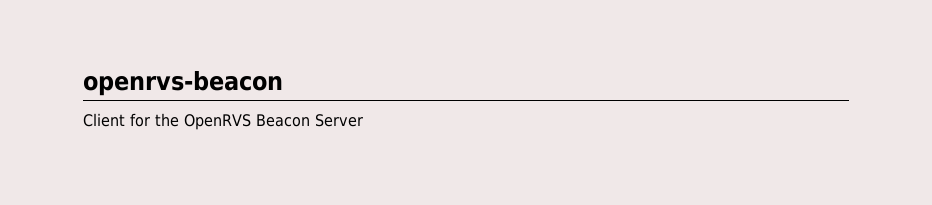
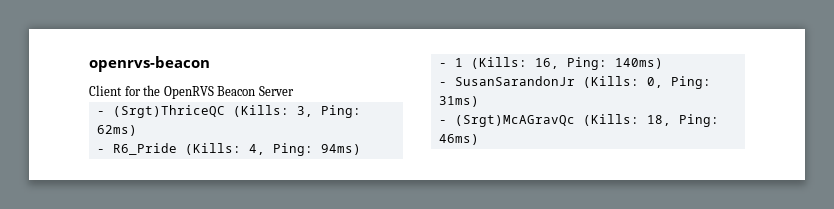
(363, 120) none -> [96,105,361,118] [96,125,137,136] [96,143,361,156] [438,57,663,70] [438,76,711,89] [438,96,479,107] [438,114,719,127] [438,134,479,145] // - (Srgt)ThriceQC (Kills: 3, Ping: 62ms) // - R6_Pride (Kills: 4, Ping: 94ms) // - 1 (Kills: 16, Ping: 140ms) // - SusanSarandonJr (Kills: 0, Ping: 31ms) // - (Srgt)McAGravQc (Kills: 18, Ping: 46ms)

